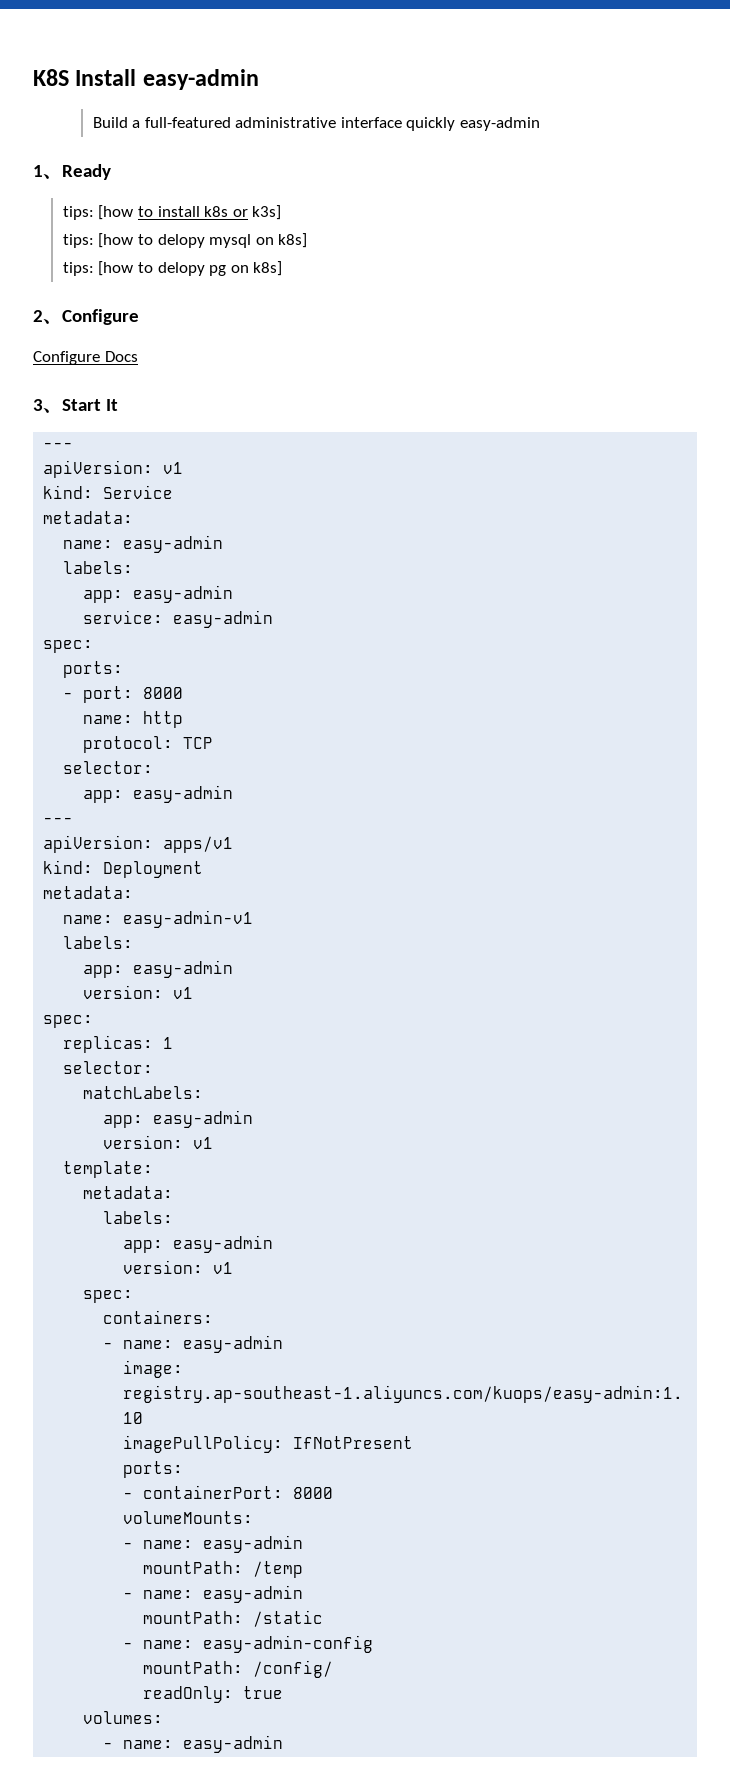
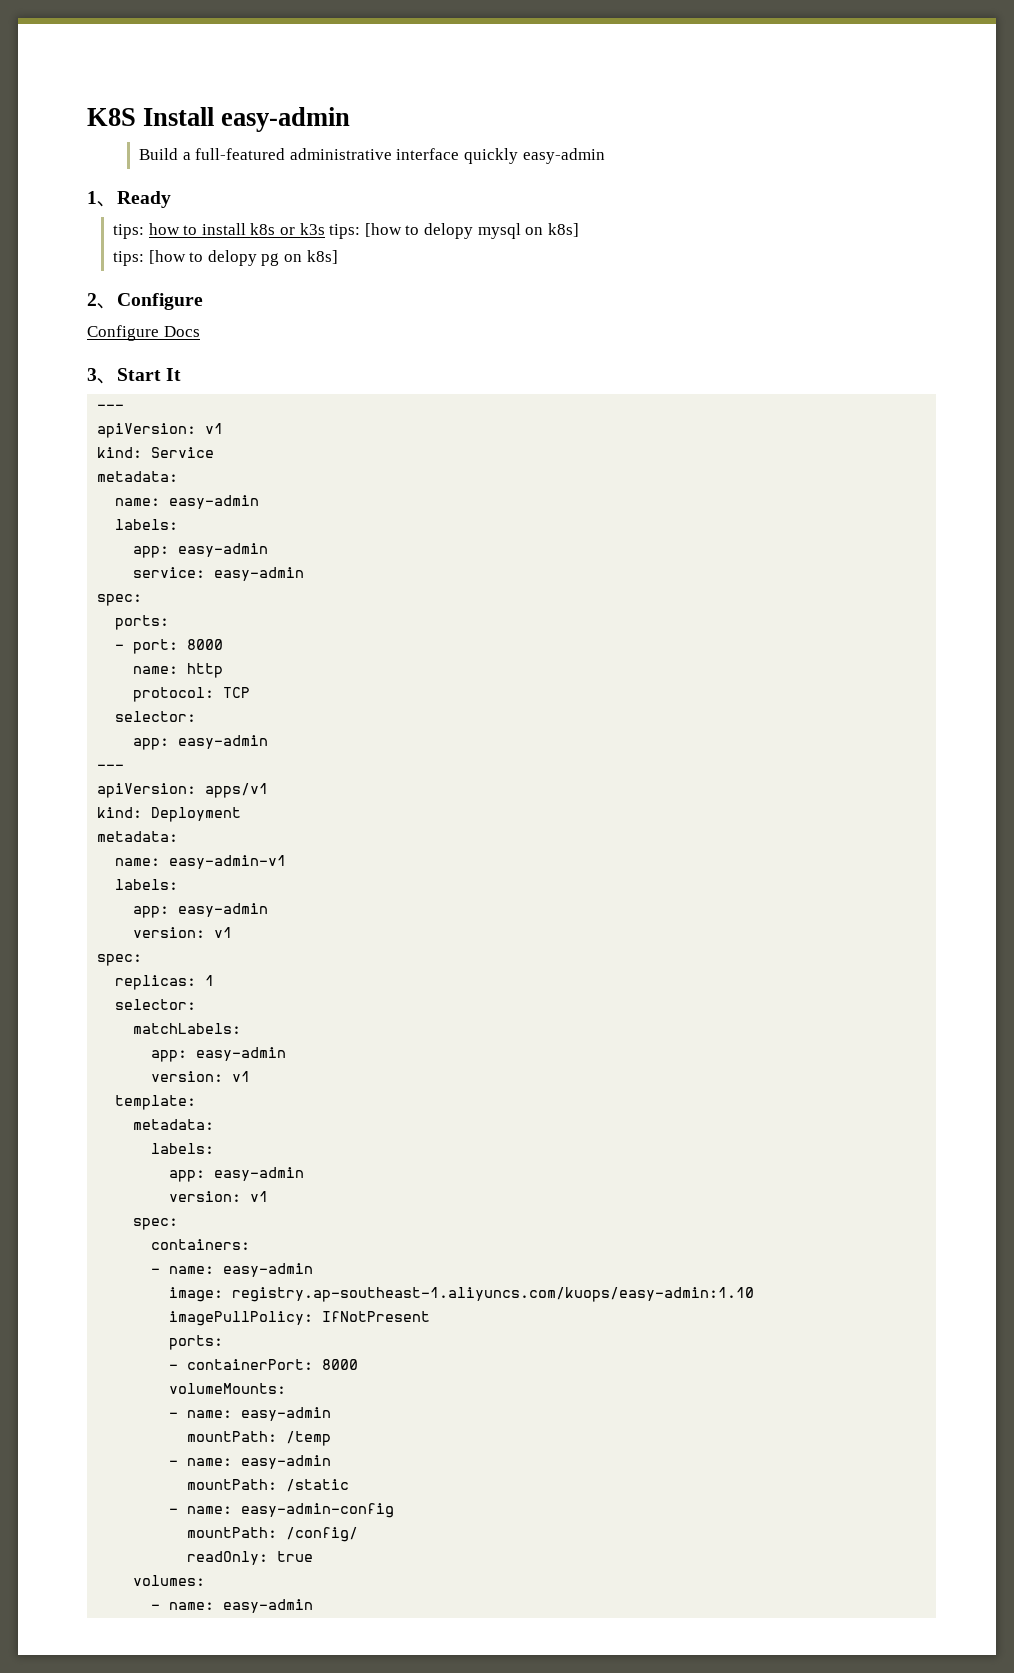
[98,205,134,220] [how -> [148,223,180,235] how
[252,205,282,220] k3s] // -> [299,223,325,235] k3s

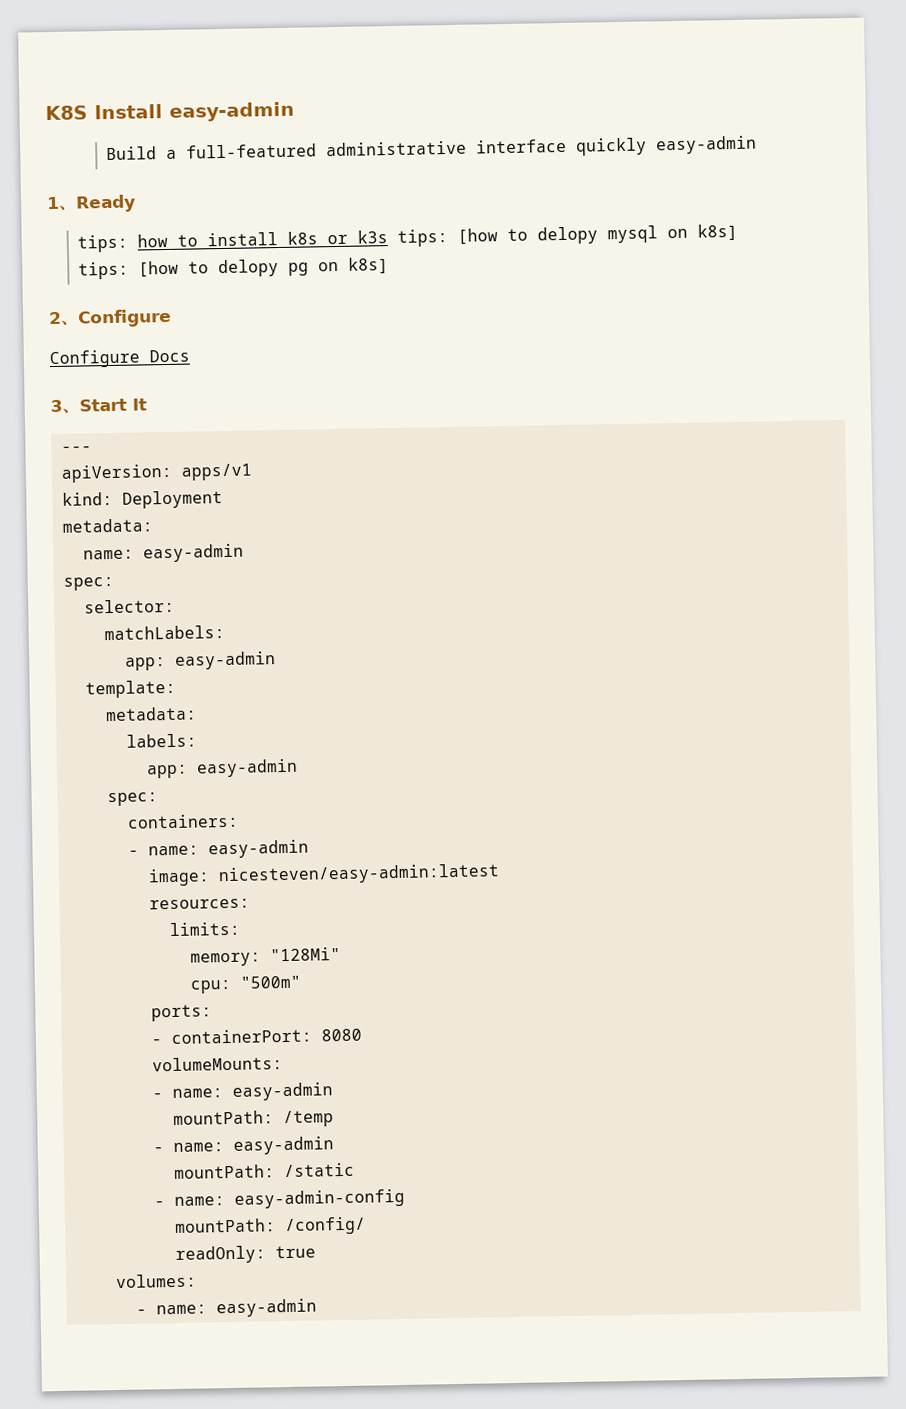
[97,423,224,438] [97,447,215,458] [97,471,179,482] [115,495,260,509] [115,519,179,530] [133,543,269,558] [133,567,305,581] [97,594,143,606] [115,615,170,630] [115,639,224,654] [133,663,224,678] [133,687,251,702] [115,711,197,722] [133,735,269,750] [97,764,125,770] // apiVersion: v1 // kind: Service // metadata: // name: easy-admin // labels: // app: easy-admin // service: easy-admin // spec: // ports: // - port: 8000 // name: http // protocol: TCP // selector: // app: easy-admin // --- -> (92, 448) none
[169,855,287,869] [115,879,179,890] [133,903,269,918] [133,927,233,938] [97,954,143,966] [115,975,215,990] easy-admin-v1 // labels: // app: easy-admin // version: v1 // spec: // replicas: 1 -> [142,543,244,563] [62,576,114,591] easy-admin // spec:
[151,1071,251,1082] // version: v1 -> (276, 660) none
[169,1191,269,1202] // version: v1 -> (298, 768) none
[232,1287,755,1302] [169,1311,431,1326] registry.ap-southeast-1.aliyuncs.com/kuops/easy-admin:1.10 // imagePullPolicy: IfNotPresent -> [217,863,500,886] [148,898,250,910] [168,921,241,937] [189,947,341,967] [189,975,301,994] nicesteven/easy-admin:latest // resources: // limits: // memory: "128Mi" // cpu: "500m"
[322,1359,359,1370] 8000 -> [320,1028,362,1042] 8080

